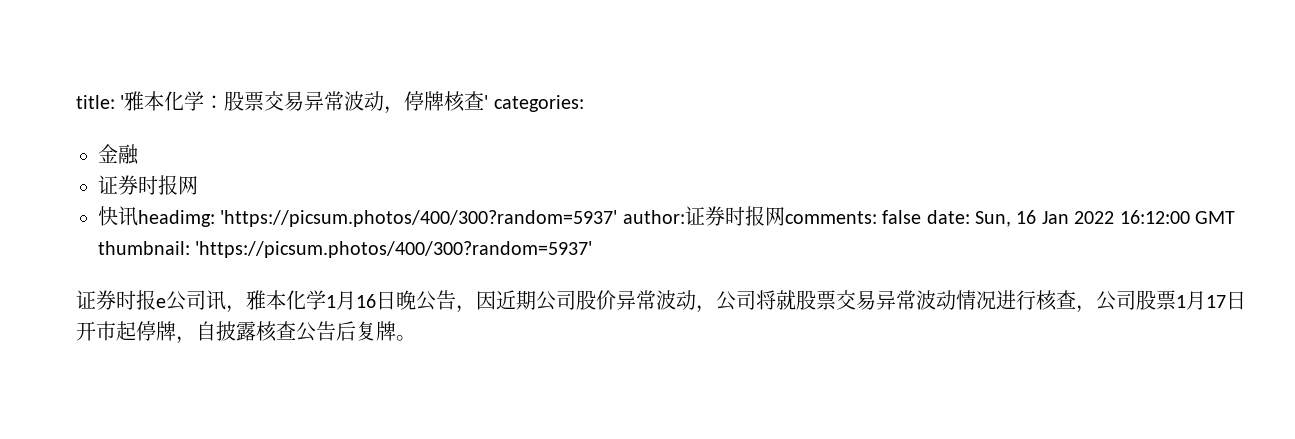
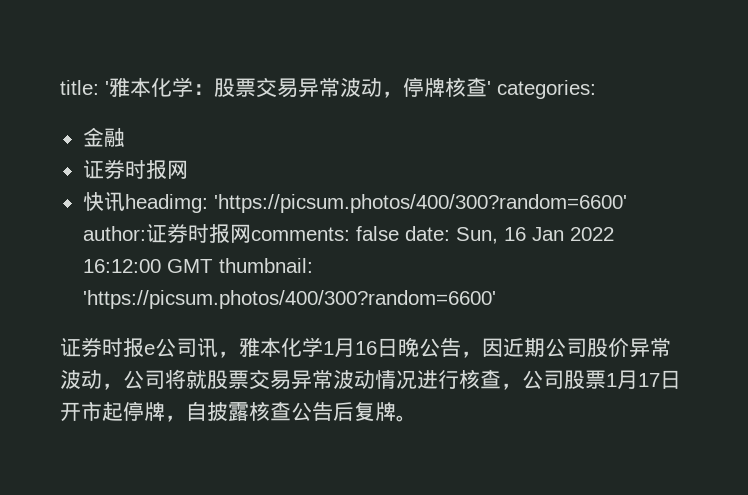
[220,210,618,227] 'https://picsum.photos/400/300?random=5937' -> [213,194,627,213] 'https://picsum.photos/400/300?random=6600'
[195,241,593,258] 'https://picsum.photos/400/300?random=5937' -> [82,290,496,309] 'https://picsum.photos/400/300?random=6600'

